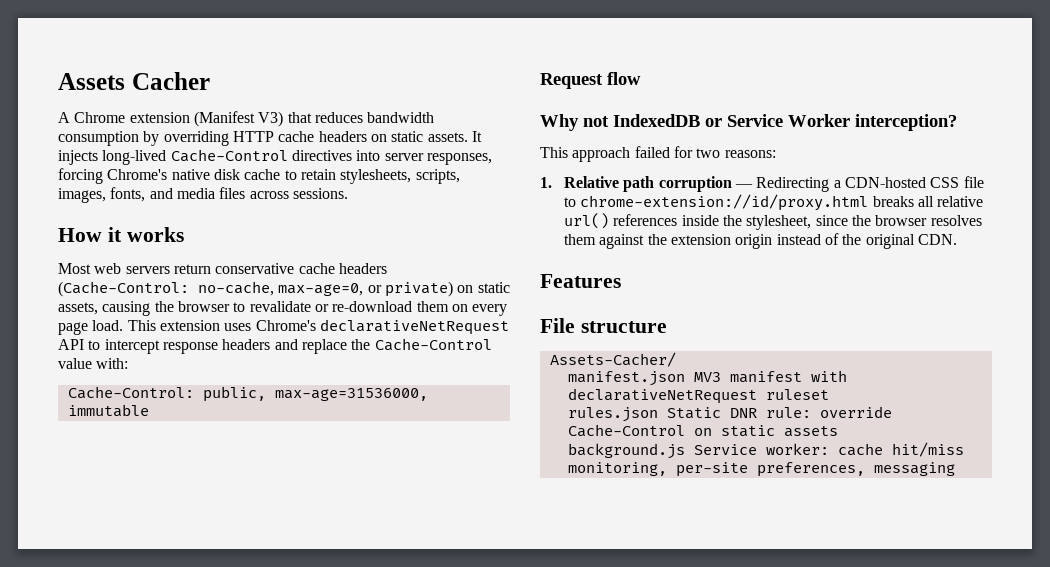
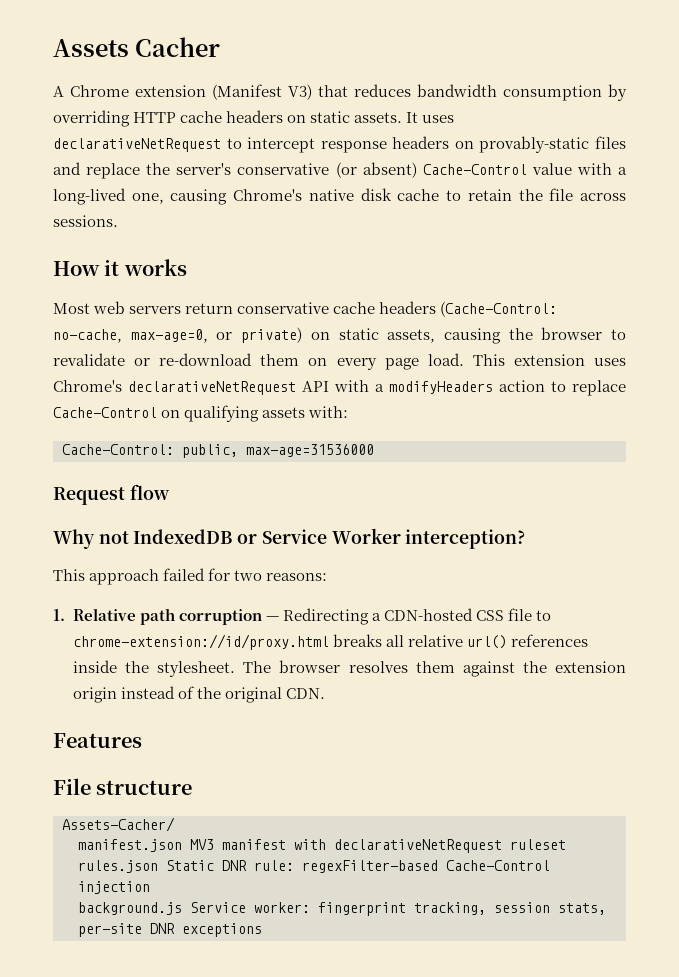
[58,149,492,165] [58,168,103,184] injects long-lived Cache-Control directives into server responses, forcing -> [422,115,455,123] [53,136,626,153] [53,162,628,179] [53,188,228,205] uses declarativeNetRequest to intercept response headers on provably-static files and replace the server's conservative (or absent) Cache-Control value with a long-lived one, causing
[340,169,460,184] [58,187,246,203] stylesheets, scripts, images, fonts, and media files -> [518,188,574,201] the file
[88,338,492,354] [58,358,92,369] to intercept response headers and replace the Cache-Control value -> [334,380,626,396] [53,405,306,422] with a modifyHeaders action to replace Cache-Control on qualifying assets
[274,388,428,401] [67,404,149,417] max-age=31536000, immutable -> [246,444,374,457] max-age=31536000
[746,215,871,230] stylesheet, since the -> [157,661,272,677] stylesheet. The
[819,406,892,418] [567,424,838,437] [567,442,964,459] [567,462,955,477] override Cache-Control on static assets // background.js Service worker: cache hit/miss monitoring, per-site preferences, messaging -> [302,860,550,873] [78,881,150,894] [78,902,606,916] [78,923,262,937] regexFilter-based Cache-Control injection // background.js Service worker: fingerprint tracking, session stats, per-site DNR exceptions

